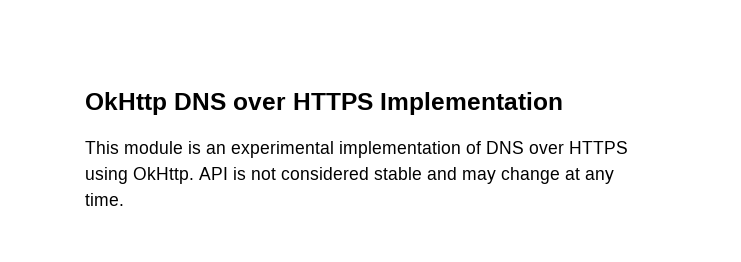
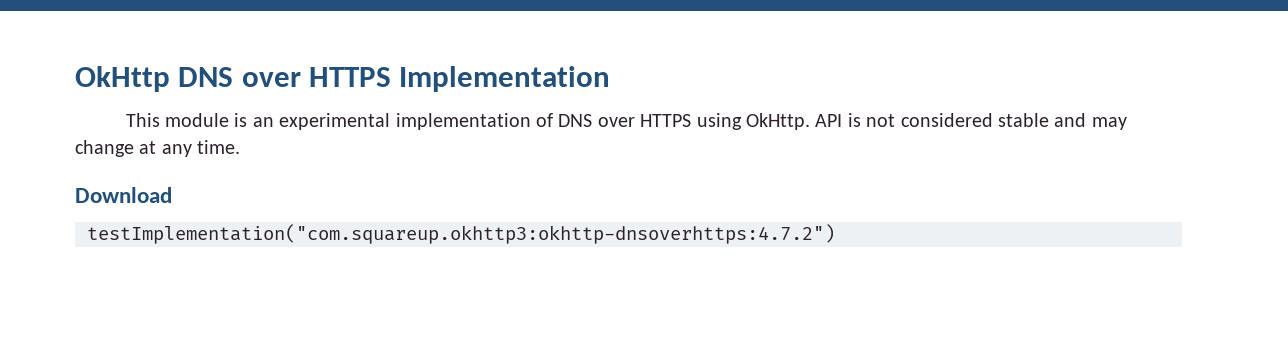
(124, 199) none -> [75,187,172,203] [87,224,835,244] // Download // testImplementation("com.squareup.okhttp3:okhttp-dnsoverhttps:4.7.2")

